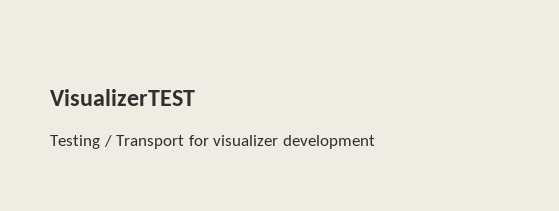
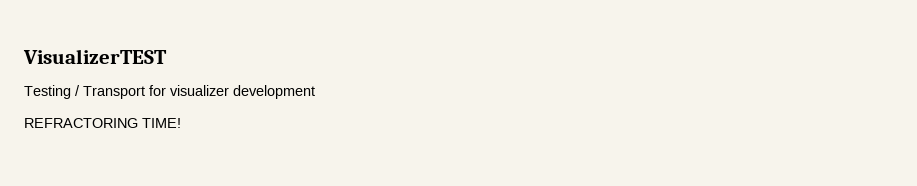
(375, 142) none -> [24,118,181,128] // REFRACTORING TIME!

